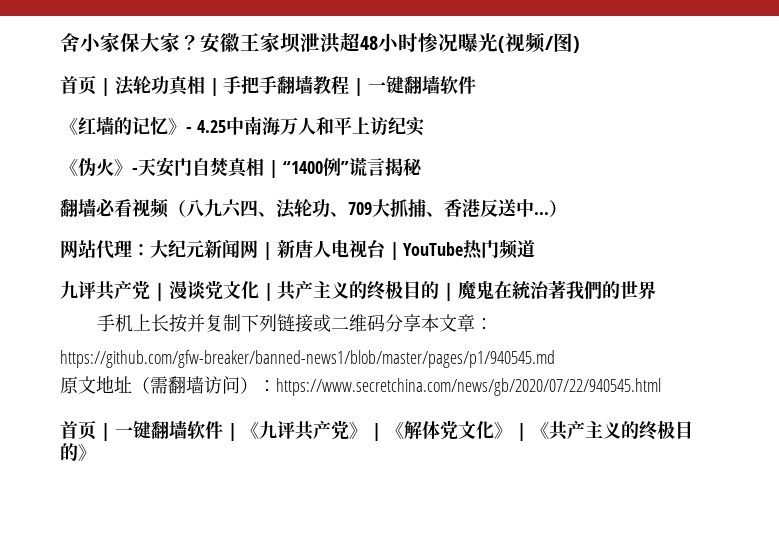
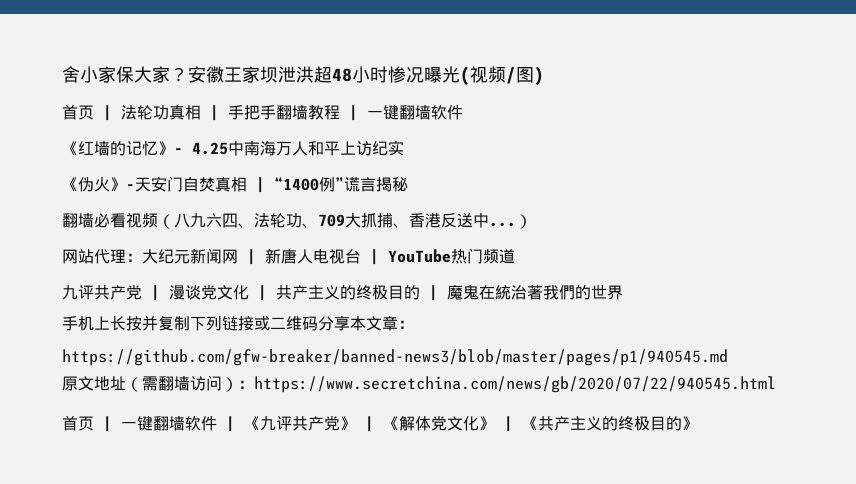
[60,350,555,368] https://github.com/gfw-breaker/banned-news1/blob/master/pages/p1/940545.md -> [62,349,728,366] https://github.com/gfw-breaker/banned-news3/blob/master/pages/p1/940545.md

